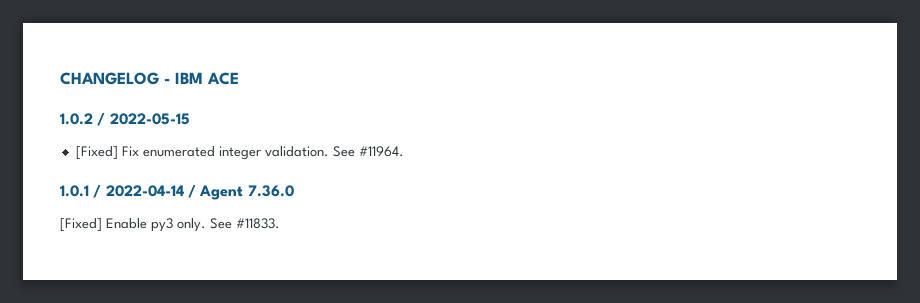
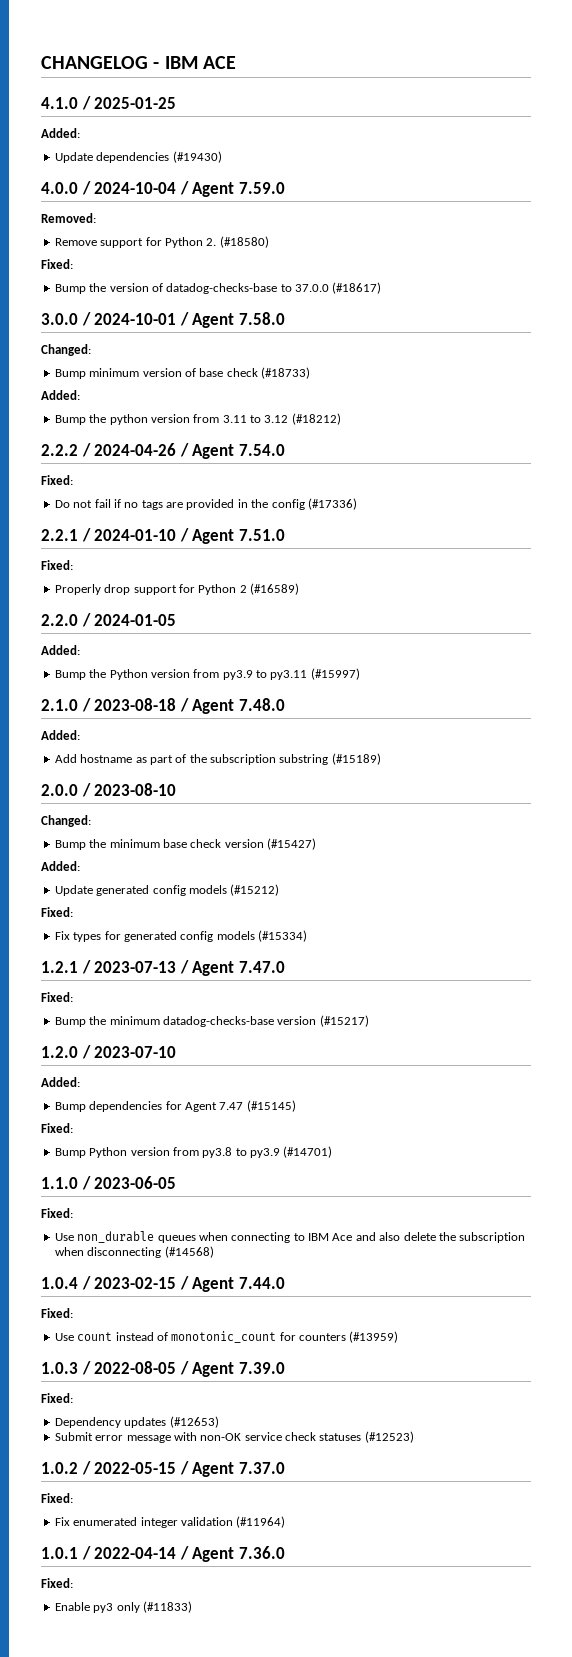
[60,113,190,126] [75,146,404,160] 1.0.2 / 2022-05-15 // [Fixed] Fix enumerated integer validation. See #11964. -> [41,96,177,110] [41,128,80,138] [54,151,222,163] [41,181,285,197] [41,213,96,223] [54,236,269,248] [41,259,73,269] [54,282,382,294] [41,312,285,328] [41,344,91,356] [54,367,310,379] [41,390,80,400] [54,413,341,425] [41,443,285,459] [41,475,73,485] [54,498,357,510] [41,528,285,544] [41,560,73,570] [54,583,299,595] [41,613,177,627] [41,645,80,655] [54,668,360,680] [41,698,285,714] [41,730,80,740] [54,753,381,765] [41,783,177,797] [41,815,91,827] [54,838,316,850] [41,861,80,871] [54,884,280,896] [41,907,73,917] [54,930,307,942] [41,960,285,976] [41,992,73,1002] [54,1015,369,1027] [41,1045,177,1059] [41,1077,80,1087] [54,1100,296,1112] [41,1123,73,1133] [54,1146,333,1158] [41,1176,177,1190] [41,1208,73,1218] [54,1231,526,1243] [54,1246,214,1258] [41,1276,285,1292] [41,1308,73,1318] [54,1331,399,1343] [41,1361,285,1377] [41,1393,73,1403] [54,1416,219,1428] [54,1431,414,1443] [41,1461,285,1477] [41,1493,73,1503] [54,1516,286,1528] 4.1.0 / 2025-01-25 // Added: // Update dependencies (#19430) // 4.0.0 / 2024-10-04 / Agent 7.59.0 // Removed: // Remove support for Python 2. (#18580) // Fixed: // Bump the version of datadog-checks-base to 37.0.0 (#18617) // 3.0.0 / 2024-10-01 / Agent 7.58.0 // Changed: // Bump minimum version of base check (#18733) // Added: // Bump the python version from 3.11 to 3.12 (#18212) // 2.2.2 / 2024-04-26 / Agent 7.54.0 // Fixed: // Do not fail if no tags are provided in the config (#17336) // 2.2.1 / 2024-01-10 / Agent 7.51.0 // Fixed: // Properly drop support for Python 2 (#16589) // 2.2.0 / 2024-01-05 // Added: // Bump the Python version from py3.9 to py3.11 (#15997) // 2.1.0 / 2023-08-18 / Agent 7.48.0 // Added: // Add hostname as part of the subscription substring (#15189) // 2.0.0 / 2023-08-10 // Changed: // Bump the minimum base check version (#15427) // Added: // Update generated config models (#15212) // Fixed: // Fix types for generated config models (#15334) // 1.2.1 / 2023-07-13 / Agent 7.47.0 // Fixed: // Bump the minimum datadog-checks-base version (#15217) // 1.2.0 / 2023-07-10 // Added: // Bump dependencies for Agent 7.47 (#15145) // Fixed: // Bump Python version from py3.8 to py3.9 (#14701) // 1.1.0 / 2023-06-05 // Fixed: // Use non_durable queues when connecting to IBM Ace and also delete the subscription when disconnecting (#14568) // 1.0.4 / 2023-02-15 / Agent 7.44.0 // Fixed: // Use count instead of monotonic_count for counters (#13959) // 1.0.3 / 2022-08-05 / Agent 7.39.0 // Fixed: // Dependency updates (#12653) // Submit error message with non-OK service check statuses (#12523) // 1.0.2 / 2022-05-15 / Agent 7.37.0 // Fixed: // Fix enumerated integer validation (#11964)
[60,218,102,232] [Fixed] -> [41,1578,73,1588] Fixed: //
[177,218,280,232] only. See #11833. -> [116,1601,192,1613] only (#11833)

